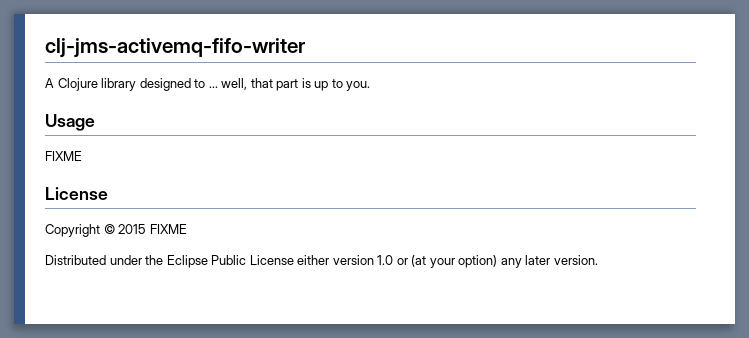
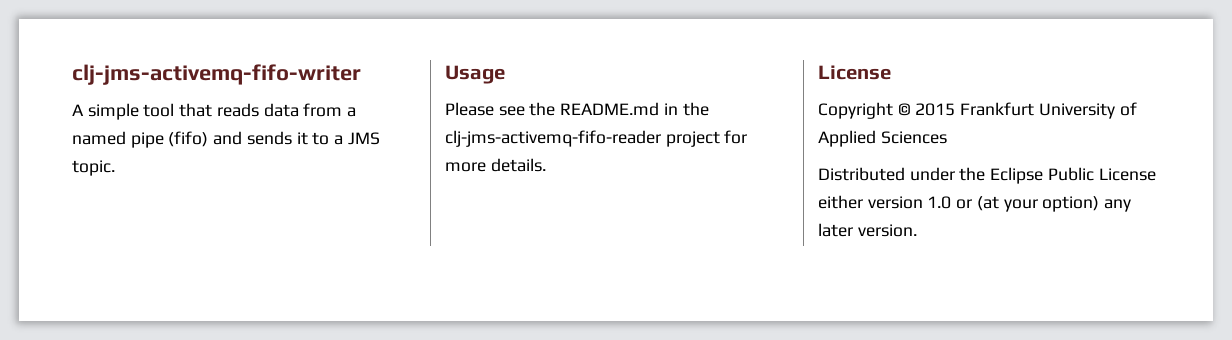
[57,78,371,91] [45,114,95,131] [45,151,82,161] Clojure library designed to ... well, that part is up to you. // Usage // FIXME -> [87,103,357,120] [72,131,380,148] [72,160,115,176] [445,65,505,84] [445,102,709,116] [445,130,748,147] [445,158,546,172] simple tool that reads data from a named pipe (fifo) and sends it to a JMS topic. // Usage // Please see the README.md in the clj-jms-activemq-fifo-reader project for more details.
[149,224,187,234] FIXME -> [960,102,1137,119] [818,130,947,147] Frankfurt University of Applied Sciences

